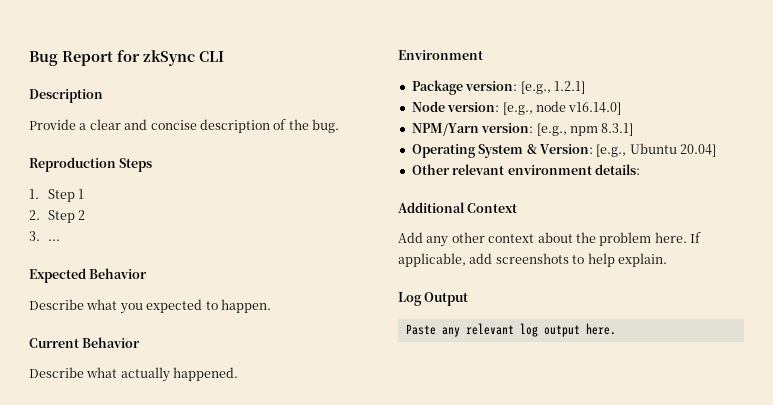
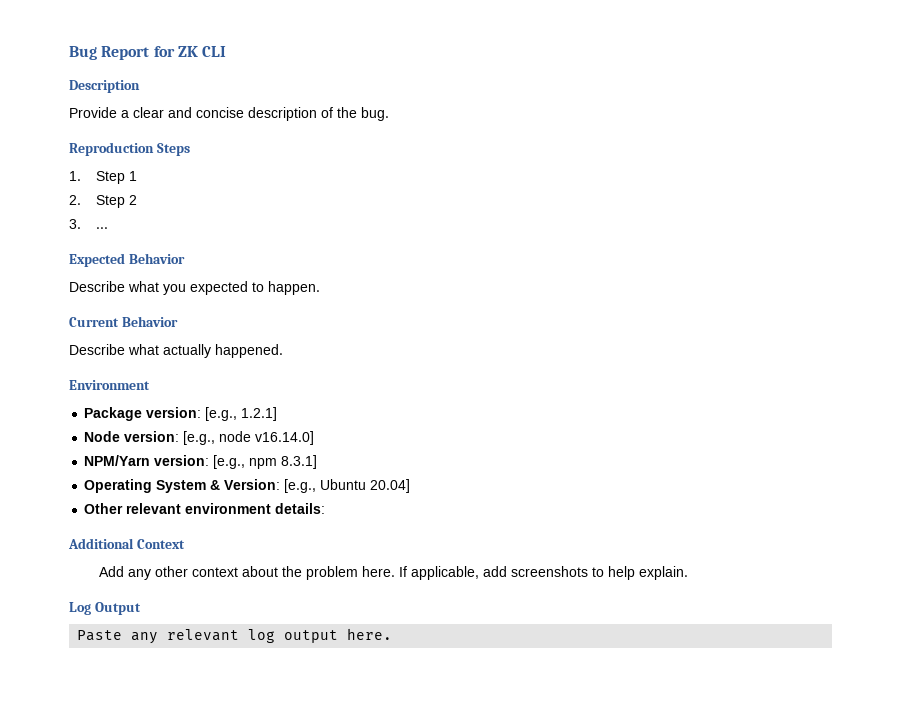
[143,50,195,66] zkSync -> [177,46,198,57] ZK

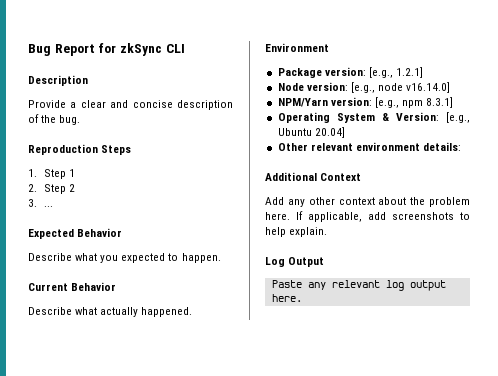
[177,46,198,57] ZK -> [119,43,162,56] zkSync

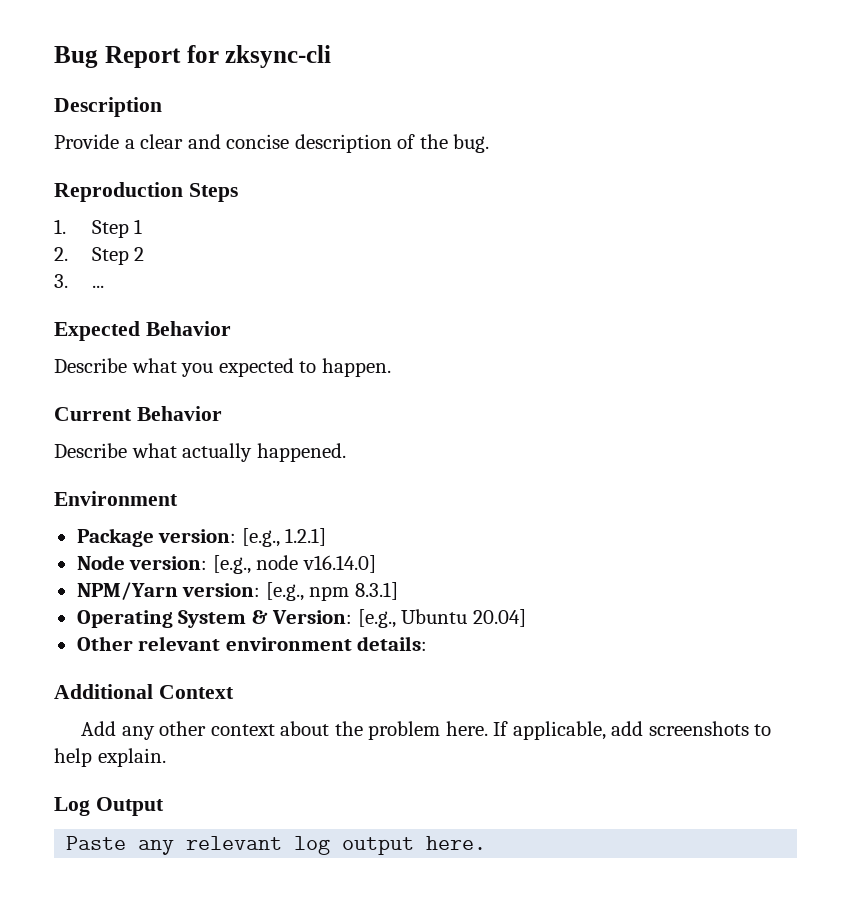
[119,43,185,56] zkSync CLI -> [225,45,332,68] zksync-cli

